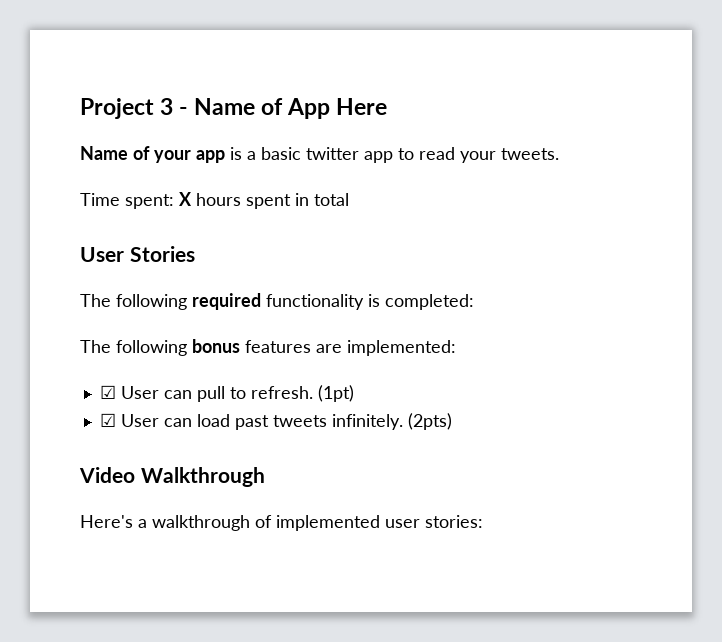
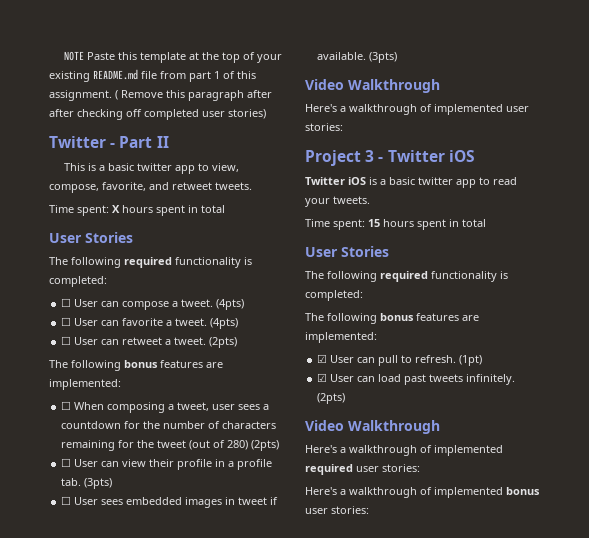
[80,98,388,119] [80,146,225,163] Project 3 - Name of App Here // Name of your app -> [64,51,283,63] [49,69,256,82] [49,90,272,101] [49,109,266,120] [49,136,169,148] [64,163,240,174] [49,182,252,193] [49,205,225,216] [49,232,133,243] [49,257,252,268] [49,276,107,287] [61,298,245,310] [61,317,239,329] [61,336,238,348] [49,360,223,371] [49,379,121,390] [61,401,270,413] [61,421,277,429] [61,440,280,451] [61,458,273,470] [61,478,113,489] [61,496,279,508] [317,52,398,63] [305,79,440,93] [305,104,529,115] [305,123,343,131] [305,150,475,166] [305,177,366,185] NOTE Paste this template at the top of your existing README.md file from part 1 of this assignment. ( Remove this paragraph after after checking off completed user stories) // Twitter - Part II // This is a basic twitter app to view, compose, favorite, and retweet tweets. // Time spent: X hours spent in total // User Stories // The following required functionality is completed: // ☐ User can compose a tweet. (4pts) // ☐ User can favorite a tweet. (4pts) // ☐ User can retweet a tweet. (2pts) // The following bonus features are implemented: // ☐ When composing a tweet, user sees a countdown for the number of characters remaining for the tweet (out of 280) (2pts) // ☐ User can view their profile in a profile tab. (3pts) // ☐ User sees embedded images in tweet if available. (3pts) // Video Walkthrough // Here's a walkthrough of implemented user stories: // Project 3 - Twitter iOS // Twitter iOS
[179,192,192,206] X -> [368,219,380,227] 15
[385,515,483,528] user stories: -> [305,464,420,475] [305,487,540,498] [305,506,369,514] required user stories: // Here's a walkthrough of implemented bonus user stories:

